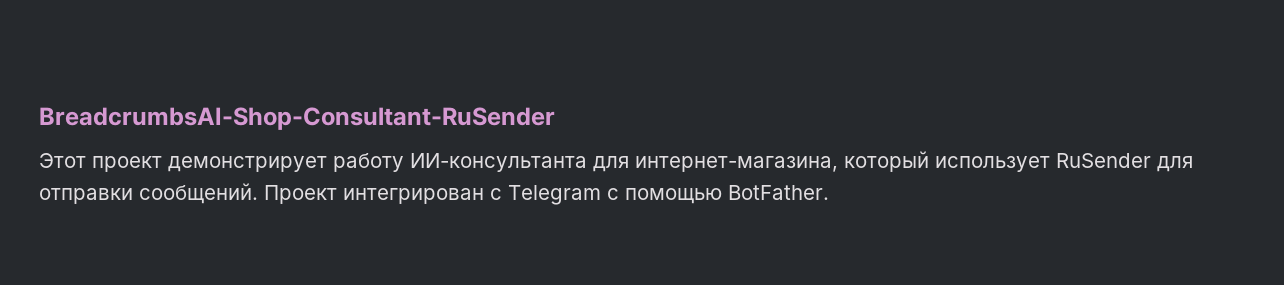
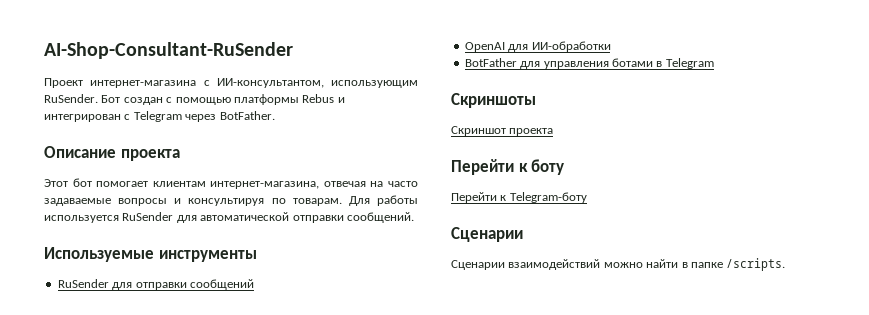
[39,107,555,130] [39,151,1193,172] [39,183,829,205] BreadcrumbsAI-Shop-Consultant-RuSender // Этот проект демонстрирует работу ИИ-консультанта для интернет-магазина, который использует RuSender для отправки сообщений. Проект интегрирован с Telegram с помощью BotFather. -> [44,42,293,59] [44,78,418,88] [44,94,345,105] [44,111,275,122] [44,146,180,161] [44,178,418,189] [44,195,418,206] [44,212,414,223] [44,247,257,262] [57,279,254,290] [464,41,611,52] [464,58,714,69] [451,93,536,108] [451,126,554,136] [451,159,565,175] [451,192,587,203] [451,227,523,242] [451,258,786,271] AI-Shop-Consultant-RuSender // Проект интернет-магазина с ИИ-консультантом, использующим RuSender. Бот создан с помощью платформы Rebus и интегрирован с Telegram через BotFather. // Описание проекта // Этот бот помогает клиентам интернет-магазина, отвечая на часто задаваемые вопросы и консультируя по товарам. Для работы используется RuSender для автоматической отправки сообщений. // Используемые инструменты // RuSender для отправки сообщений // OpenAI для ИИ-обработки // BotFather для управления ботами в Telegram // Скриншоты // Скриншот проекта // Перейти к боту // Перейти к Telegram-боту // Сценарии // Сценарии взаимодействий можно найти в папке /scripts.

